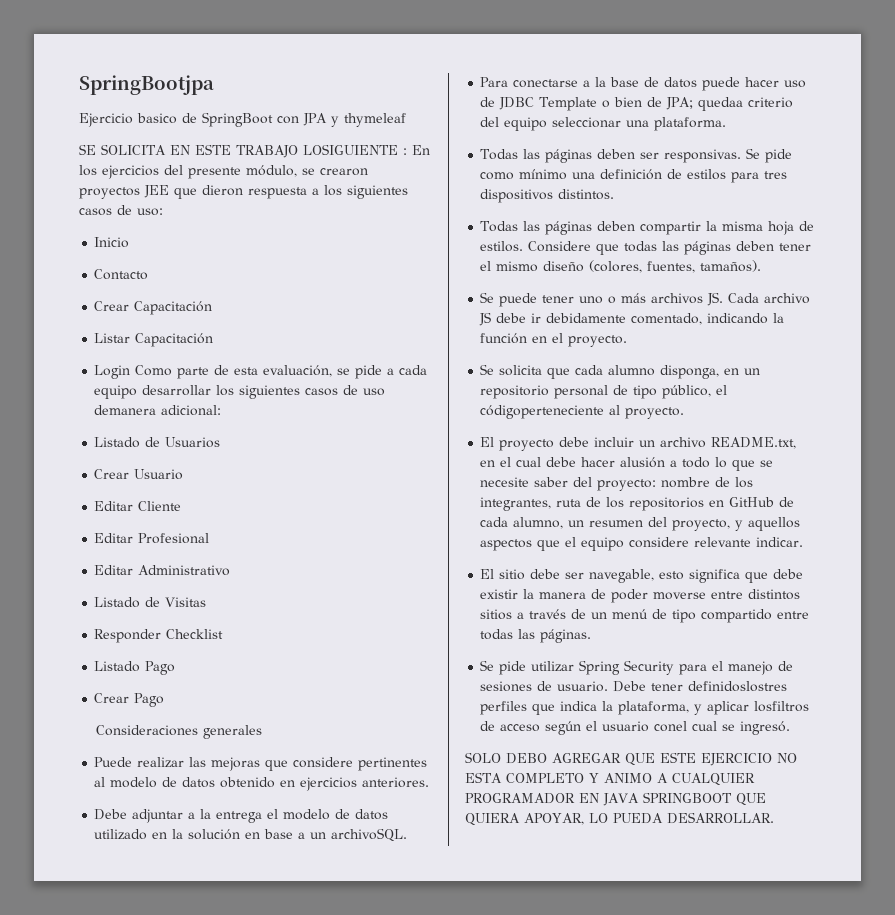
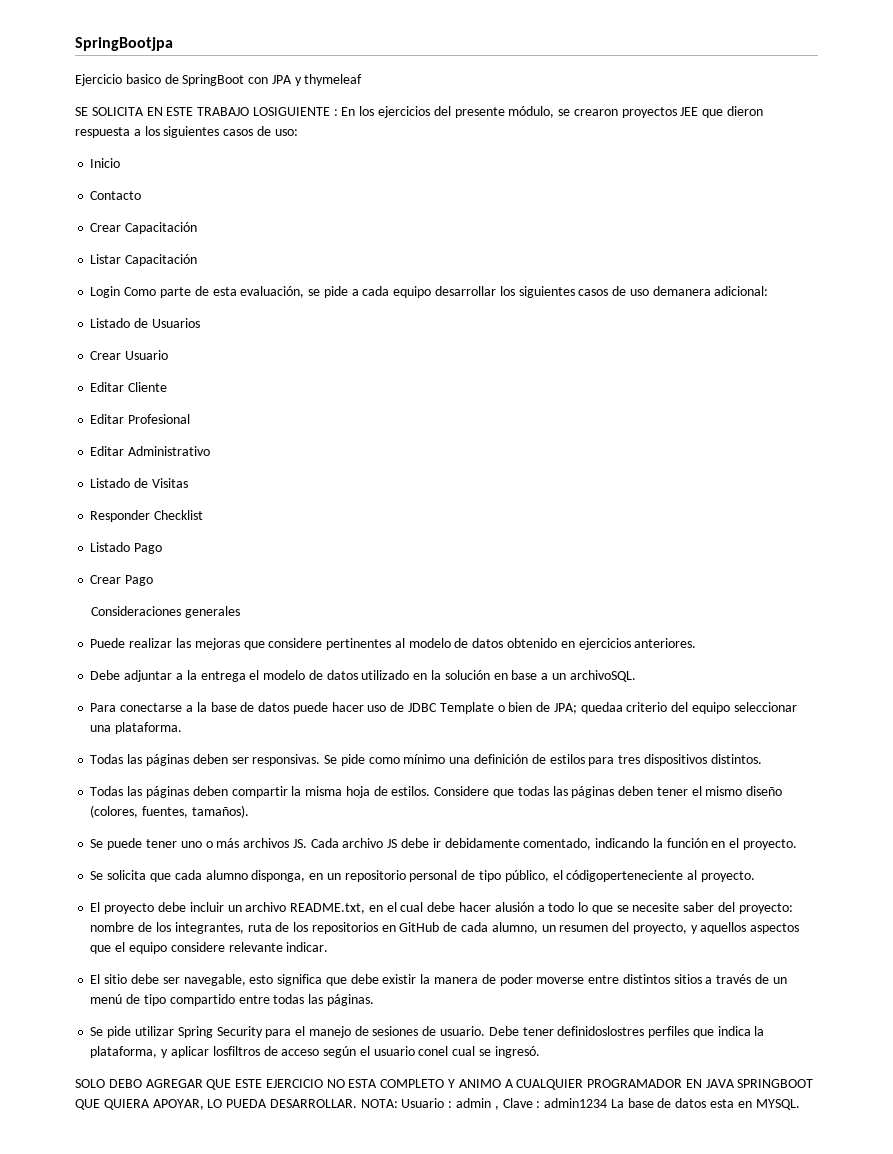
(774, 818) none -> [360,1098,800,1110] NOTA: Usuario : admin , Clave : admin1234 La base de datos esta en MYSQL.

